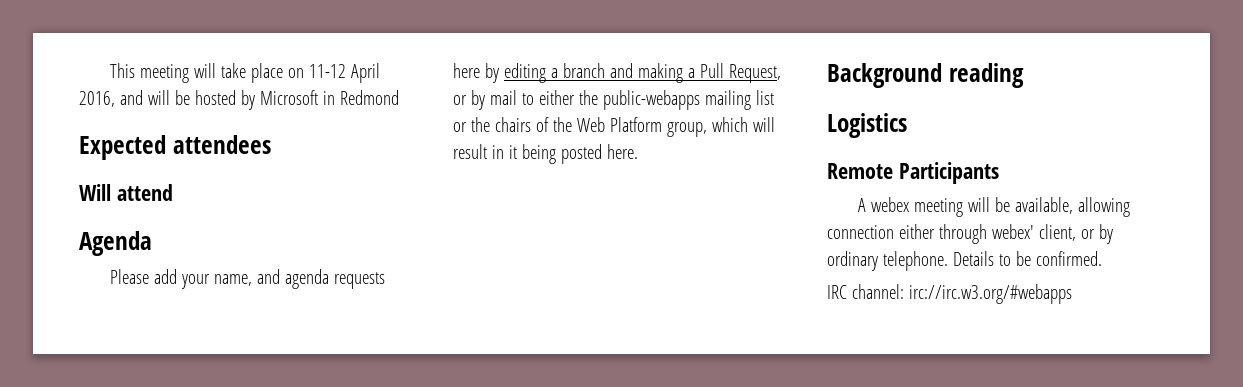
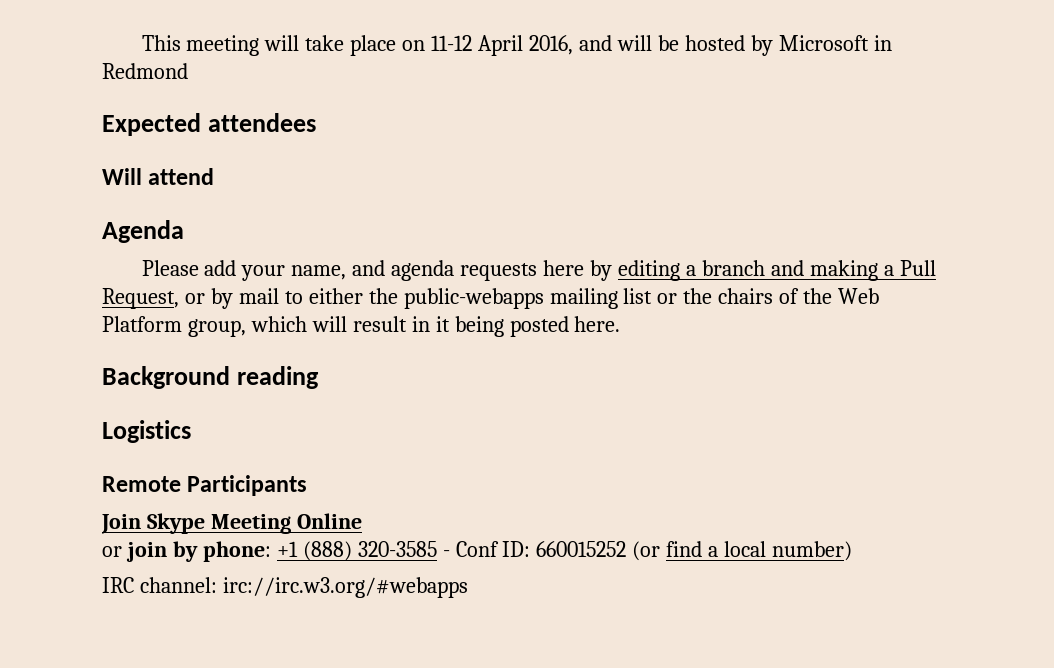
[858,197,1131,217] [827,224,1113,244] [827,251,1102,271] A webex meeting will be available, allowing connection either through webex' client, or by ordinary telephone. Details to be confirmed. -> [101,513,362,534] [102,541,853,562] Join Skype Meeting Online // or join by phone: +1 (888) 320-3585 - Conf ID: 660015252 (or find a local number)

